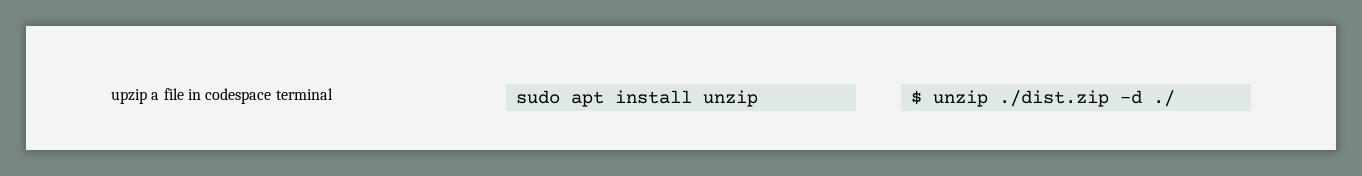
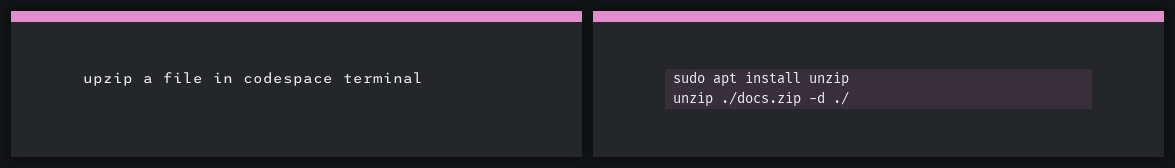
[910,90,1109,107] $ unzip ./dist.zip -> [673,91,802,107] unzip ./docs.zip

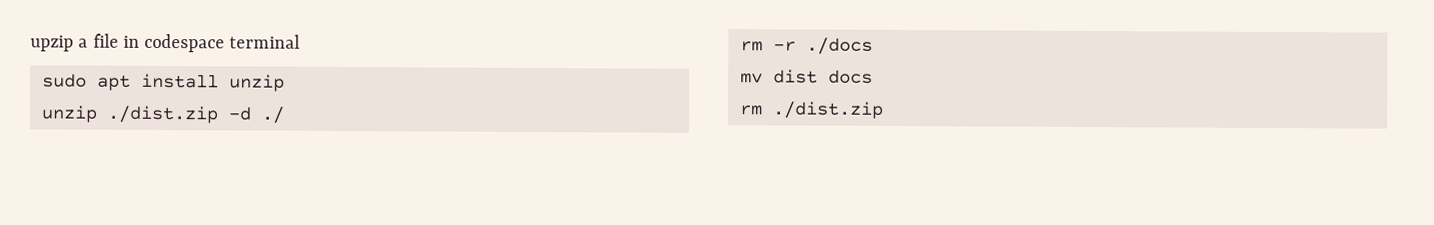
[721,91,802,107] ./docs.zip -> [106,105,219,124] ./dist.zip
(850, 98) none -> [739,37,873,55] [739,69,873,84] [738,101,884,119] // rm -r ./docs // mv dist docs // rm ./dist.zip

